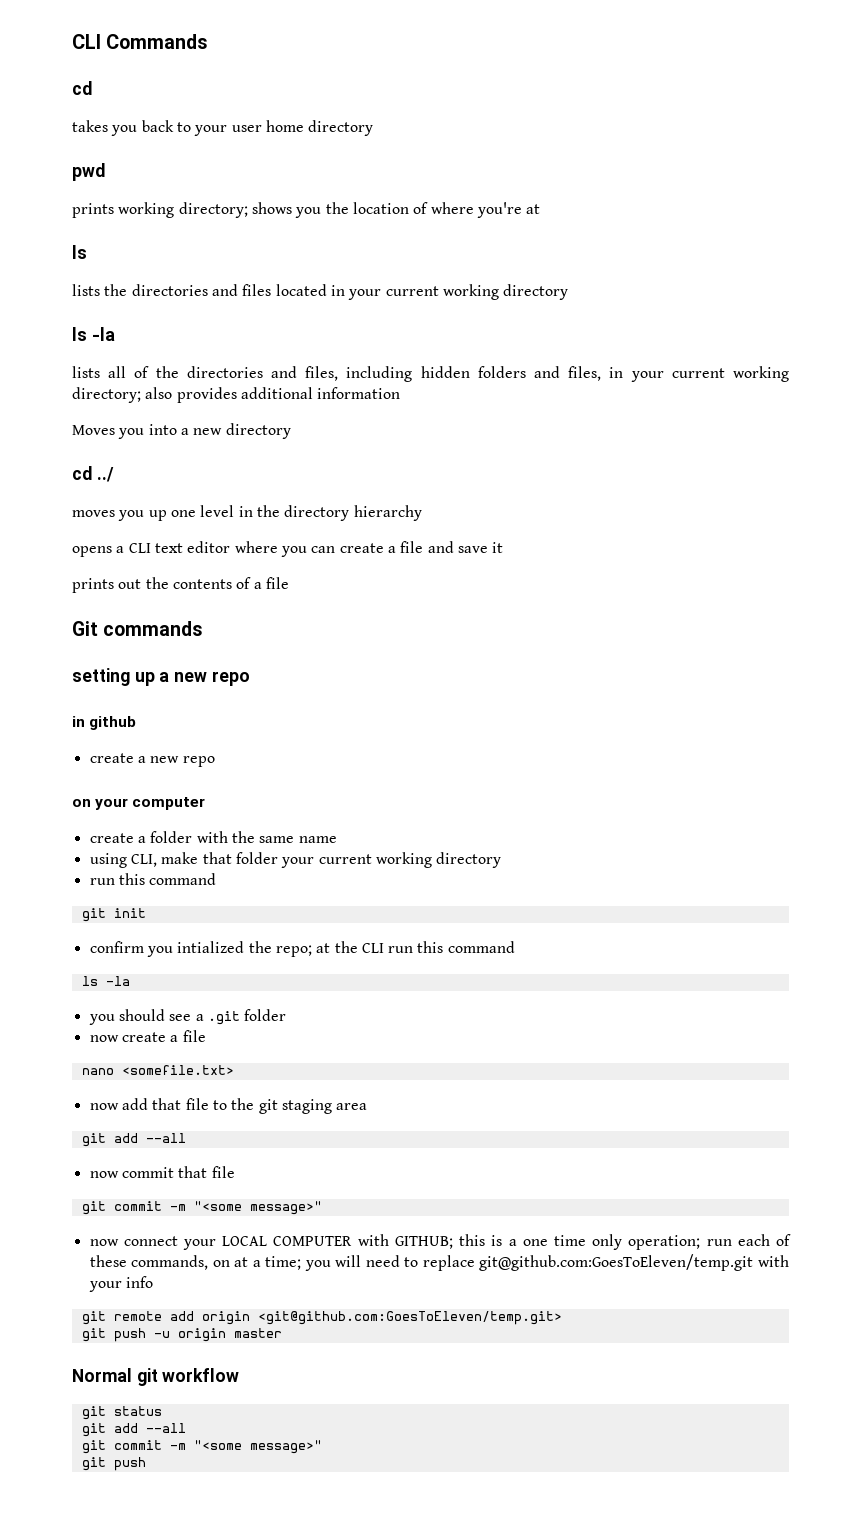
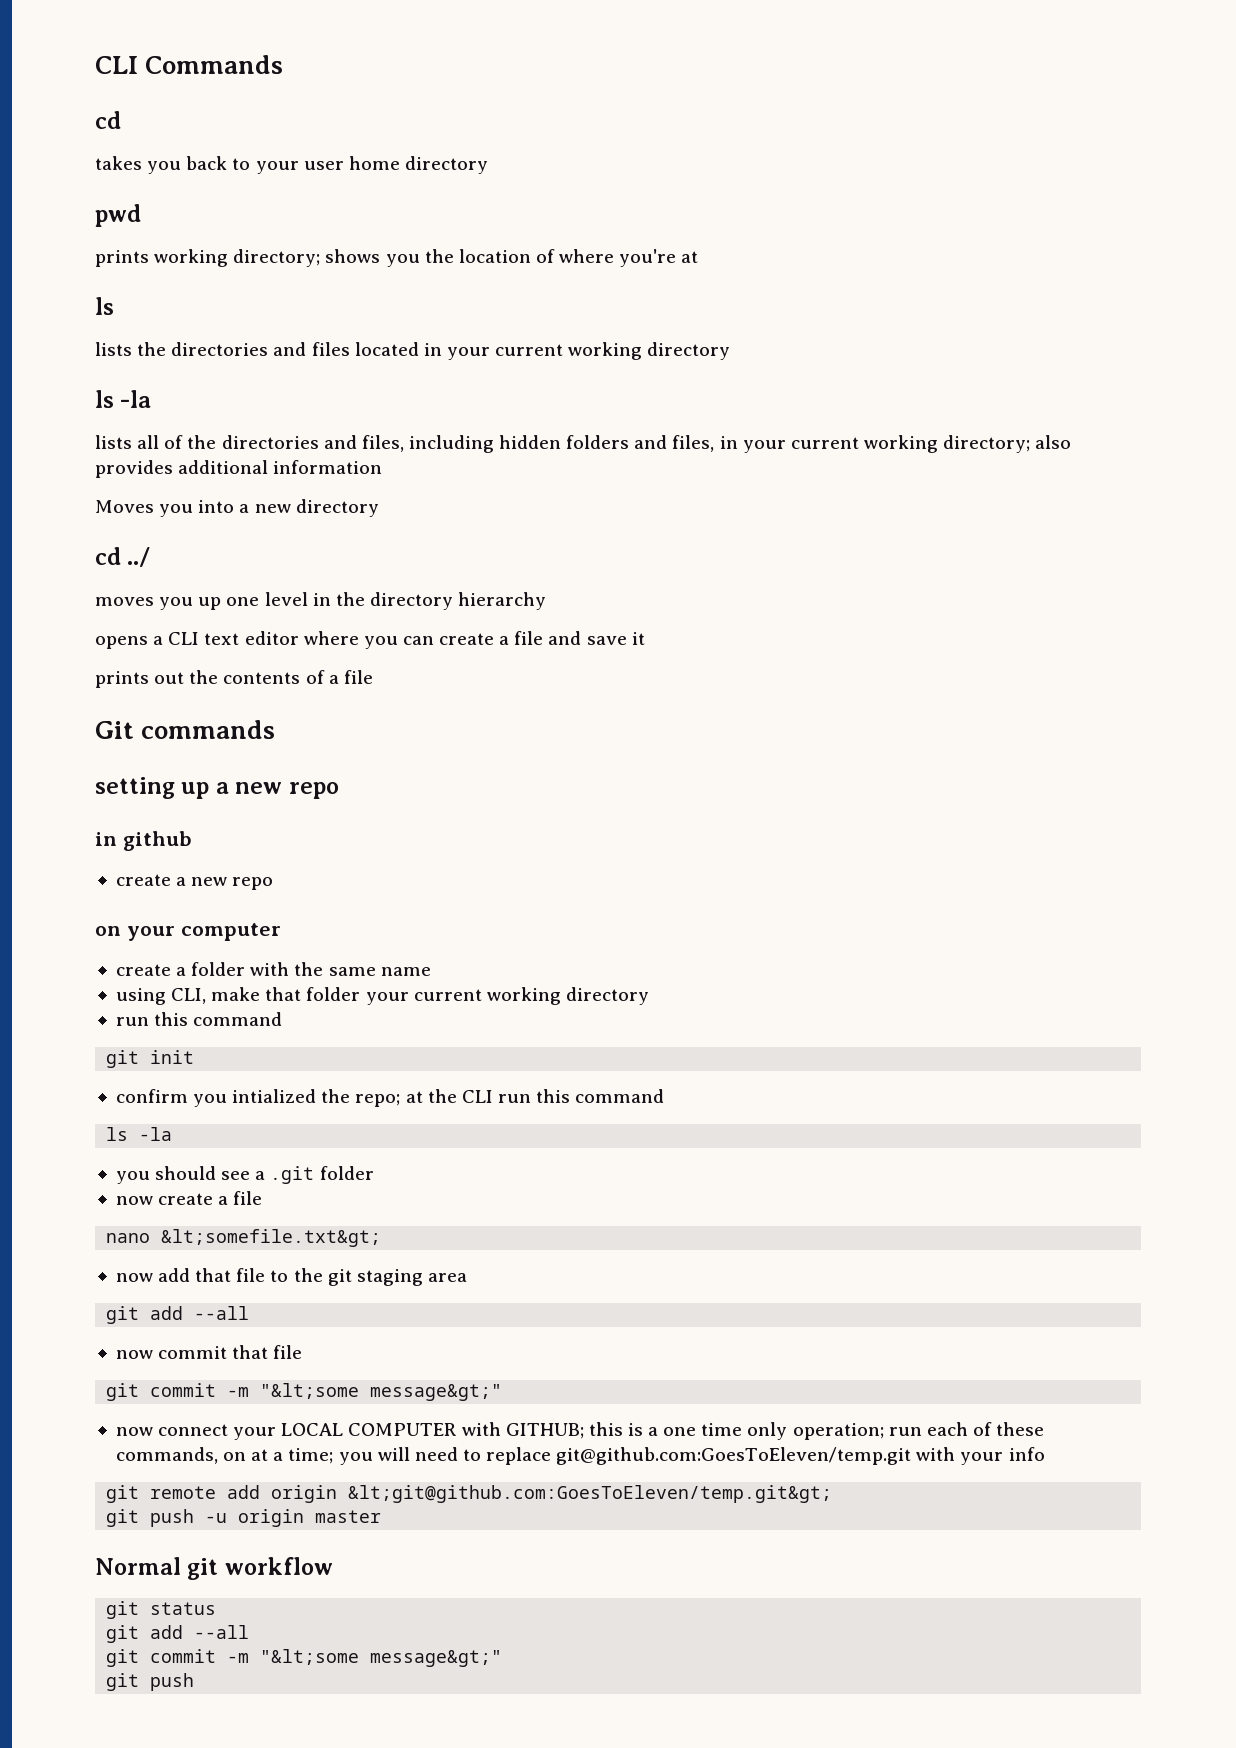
[121,1065,234,1075] <somefile.txt> -> [161,1229,382,1247] &lt;somefile.txt&gt;
[193,1201,322,1215] "<some message>" -> [260,1383,503,1401] "&lt;some message&gt;"
[257,1311,562,1325] <git@github.com:GoesToEleven/temp.git> -> [348,1485,833,1503] &lt;git@github.com:GoesToEleven/temp.git&gt;
[193,1440,322,1454] "<some message>" -> [260,1649,503,1667] "&lt;some message&gt;"

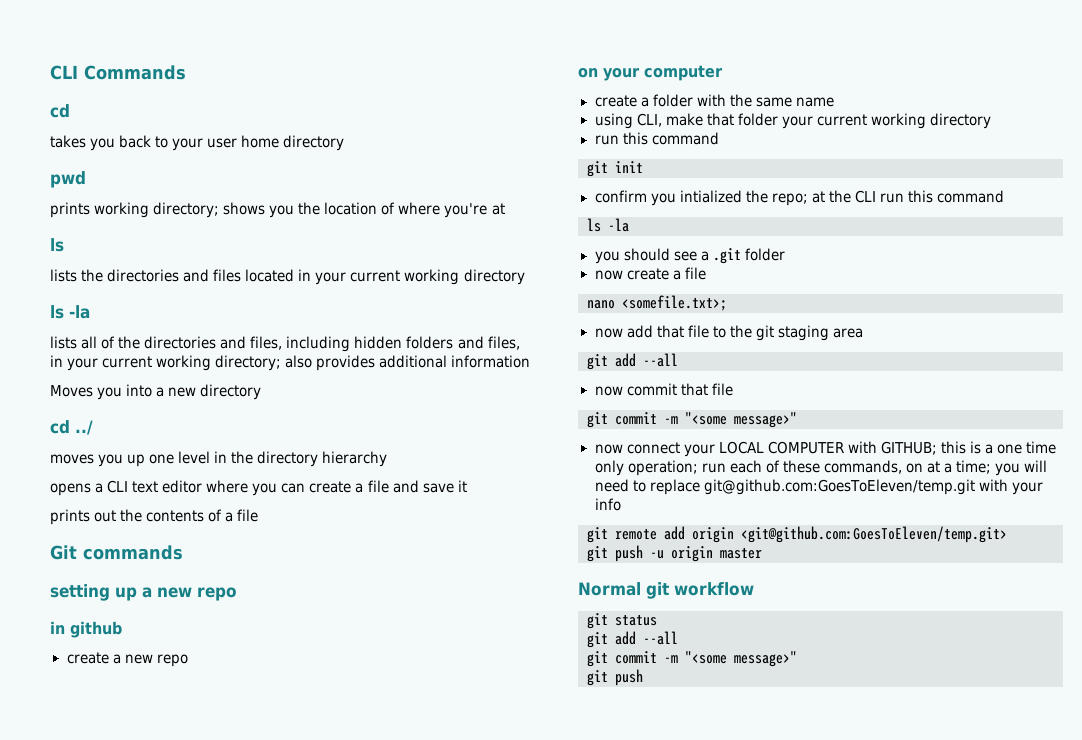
[161,1229,382,1247] &lt;somefile.txt&gt; -> [622,295,727,311] <somefile.txt>;
[260,1383,503,1401] "&lt;some message&gt;" -> [685,412,797,428] "<some message>"
[348,1485,833,1503] &lt;git@github.com:GoesToEleven/temp.git&gt; -> [741,526,1007,543] <git@github.com:GoesToEleven/temp.git>
[260,1649,503,1667] "&lt;some message&gt;" -> [685,651,797,667] "<some message>"

